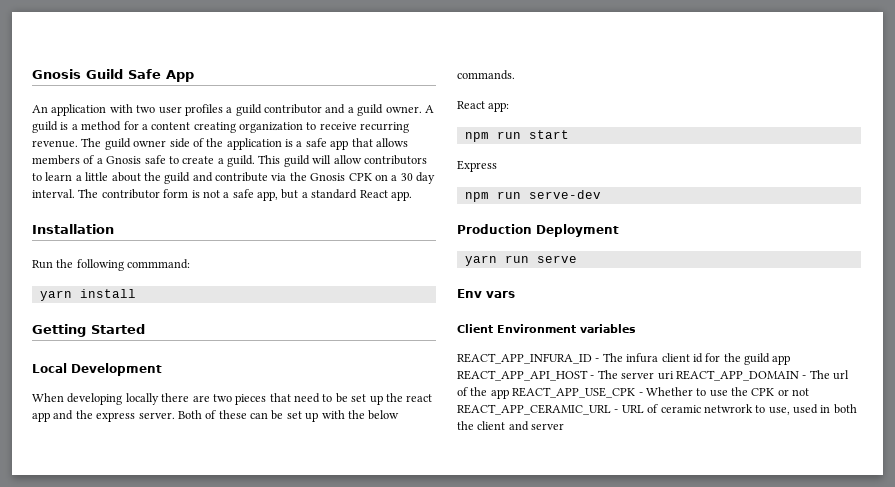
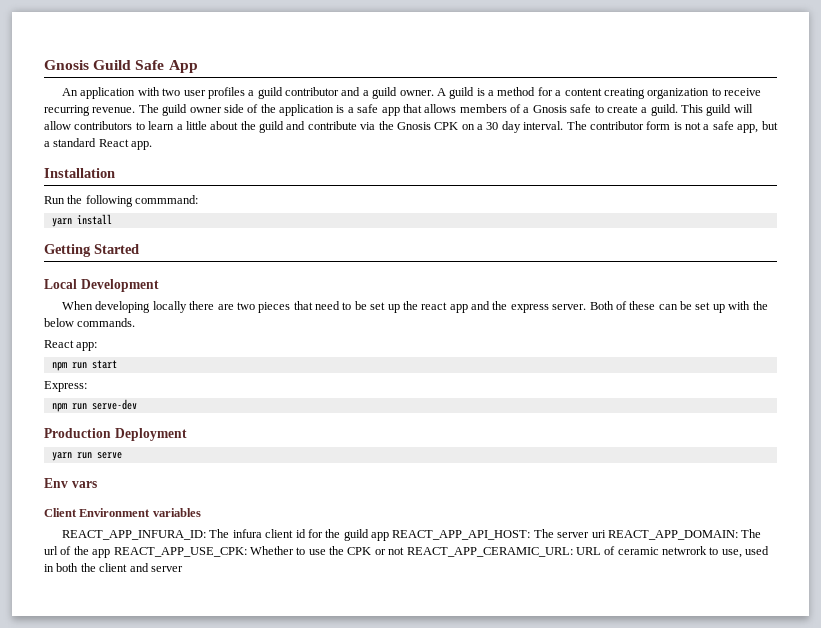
[457,160,497,172] Express -> [44,381,87,392] Express:
[457,353,600,364] REACT_APP_INFURA_ID - -> [62,530,207,540] REACT_APP_INFURA_ID:
[457,370,595,381] REACT_APP_API_HOST - -> [392,530,531,540] REACT_APP_API_HOST:
[675,370,807,381] REACT_APP_DOMAIN - -> [607,530,738,540] REACT_APP_DOMAIN:
[512,387,643,398] REACT_APP_USE_CPK - -> [113,547,247,557] REACT_APP_USE_CPK:
[457,404,619,415] REACT_APP_CERAMIC_URL - -> [406,547,573,557] REACT_APP_CERAMIC_URL:

